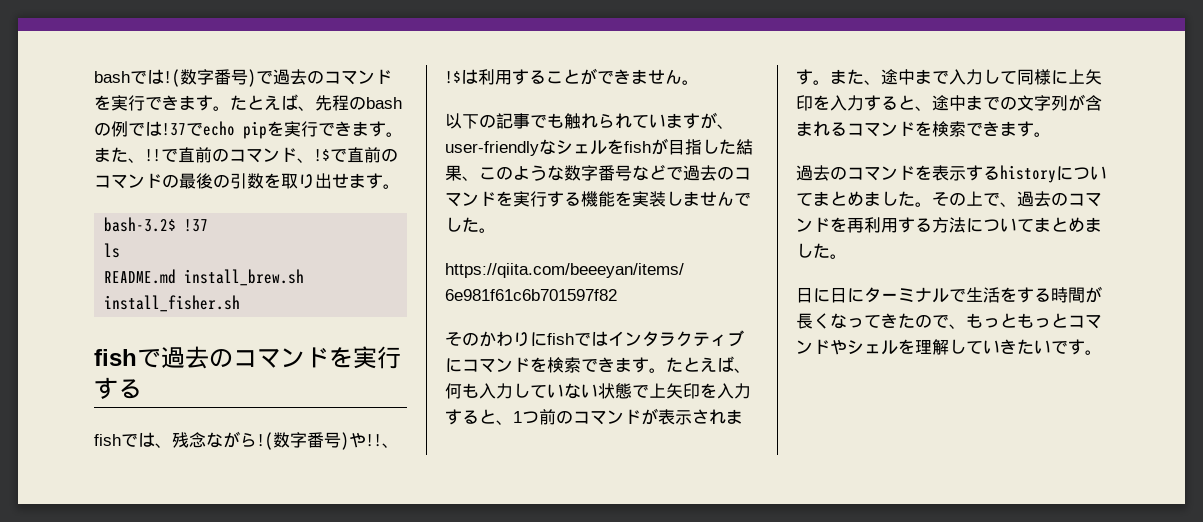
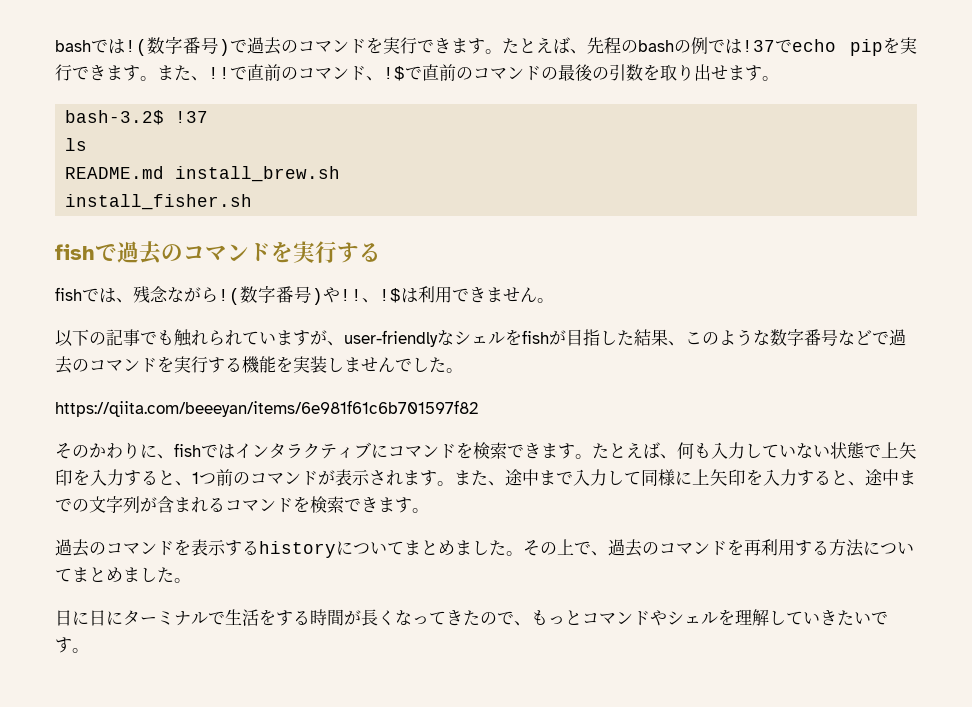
[512,68,597,85] することが -> (452, 294) none
(547, 339) none -> [157,454,174,459] 、
[1017,313,1068,328] もっと -> (582, 617) none

